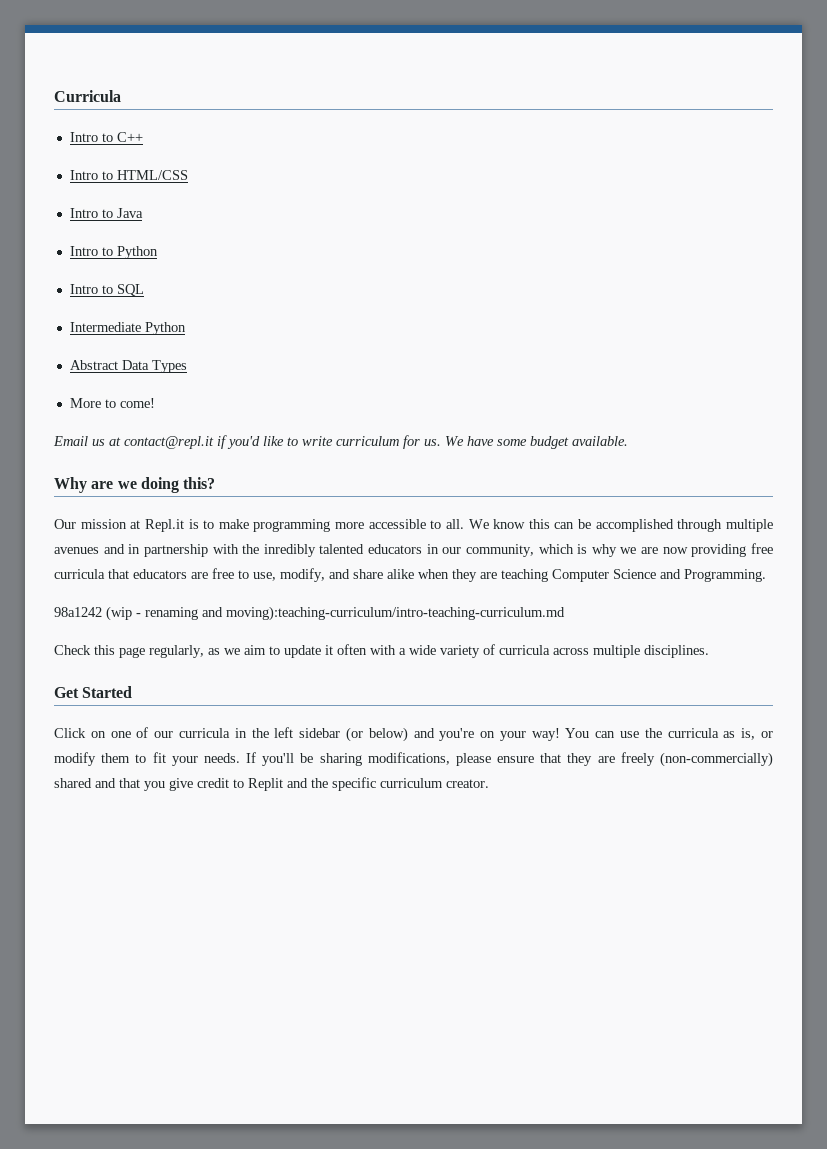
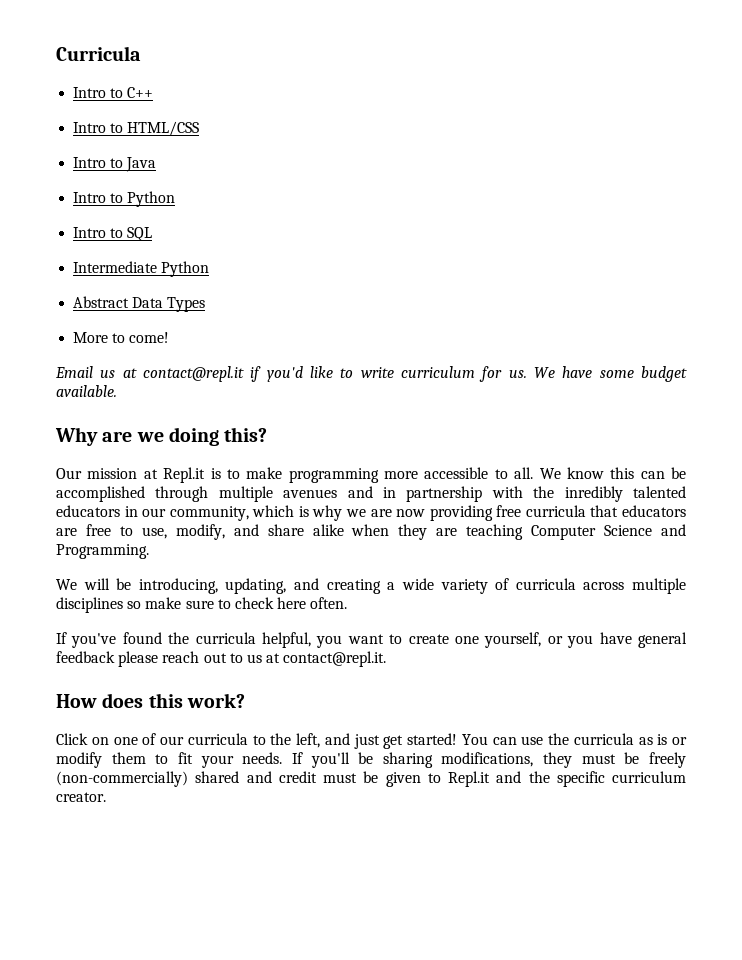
[54,606,565,621] [54,644,396,658] 98a1242 (wip - renaming and moving):teaching-curriculum/intro-teaching-curriculum.md // Check this page regularly, as we aim to update it often with -> [56,578,381,594] We will be introducing, updating, and creating
[644,645,709,658] [54,686,133,698] disciplines. // Get Started -> [56,597,348,613] [56,632,687,648] [56,651,387,667] [56,693,245,708] disciplines so make sure to check here often. // If you've found the curricula helpful, you want to create one yourself, or you have general feedback please reach out to us at contact@repl.it. // How does this work?
[234,727,560,742] in the left sidebar (or below) and you're on your way! -> [252,733,457,749] to the left, and just get started!
[741,728,756,740] is, -> [657,734,668,745] is
[455,752,773,767] [54,778,283,791] please ensure that they are freely (non-commercially) shared and that you give credit to Replit -> [543,752,686,768] [56,771,490,787] they must be freely (non-commercially) shared and credit must be given to Repl.it

